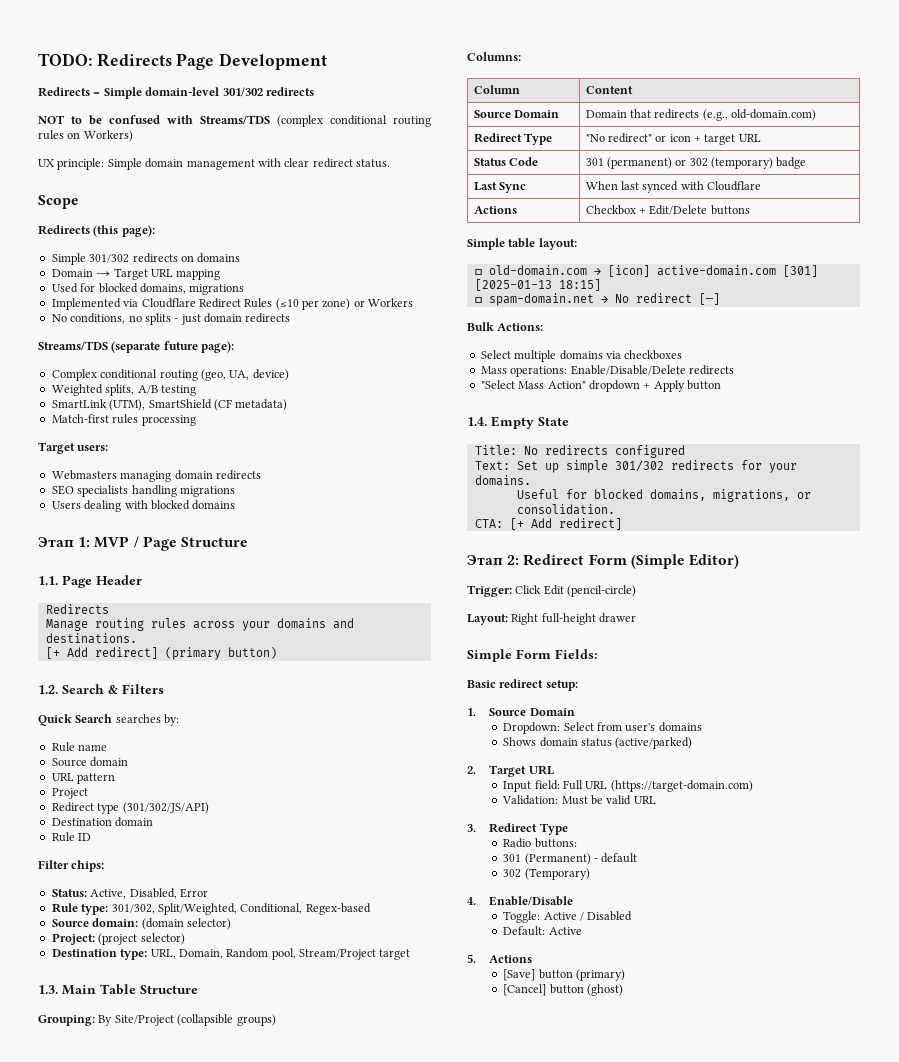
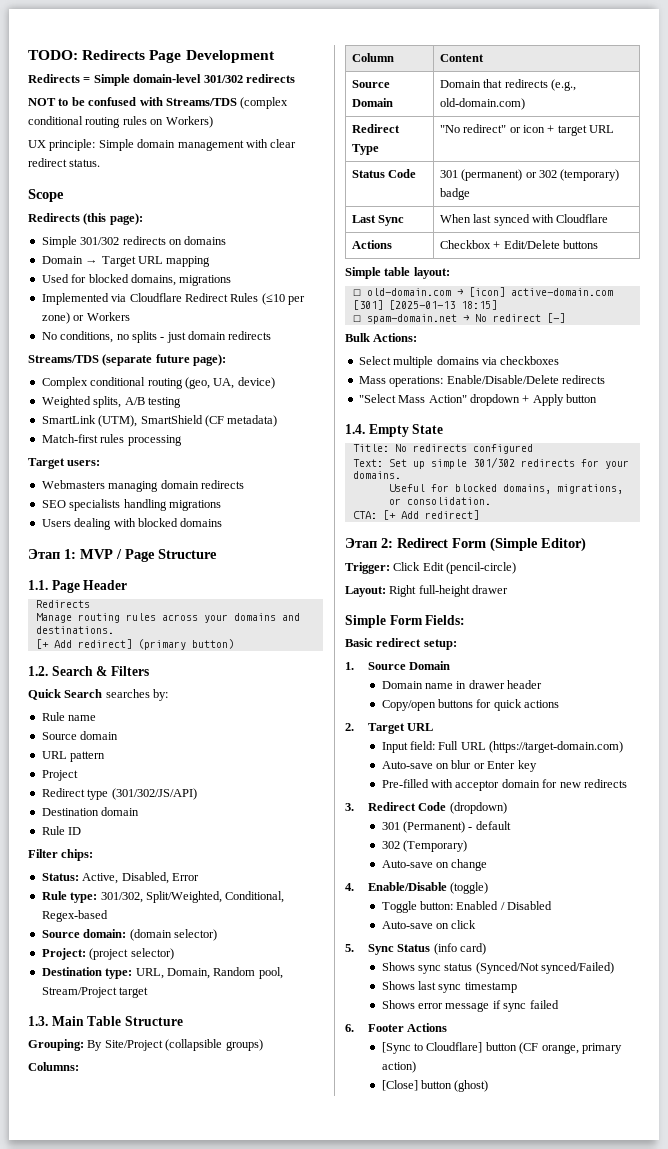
[503,722,702,734] [503,737,693,749] Dropdown: Select from user's domains // Shows domain status (active/parked) -> [381,680,543,689] [381,699,560,711] Domain name in drawer header // Copy/open buttons for quick actions
[502,795,656,805] Validation: Must be valid URL -> [381,760,537,772] [381,779,627,791] Auto-save on blur or Enter key // Pre-filled with acceptor domain for new redirects
[539,823,568,835] [503,838,577,848] Type // Radio buttons: -> [418,802,507,814] Code (dropdown)
(590, 874) none -> [381,859,488,871] // Auto-save on change
[503,911,633,923] [503,926,582,936] [467,954,533,963] [503,969,625,981] [503,984,547,996] // Toggle: Active / Disabled // Default: Active // 5. Actions // [Save] button (primary) // [Cancel] -> [450,882,489,894] [381,901,553,913] [381,920,477,929] [345,943,487,955] [381,962,615,974] [381,981,517,993] [381,1000,559,1012] [345,1023,448,1032] [381,1042,622,1054] [381,1061,416,1073] [381,1080,418,1091] (toggle) // Toggle button: Enabled / Disabled // Auto-save on click // 5. Sync Status (info card) // Shows sync status (Synced/Not synced/Failed) // Shows last sync timestamp // Shows error message if sync failed // 6. Footer Actions // [Sync to Cloudflare] button (CF orange, primary action) // [Close]

